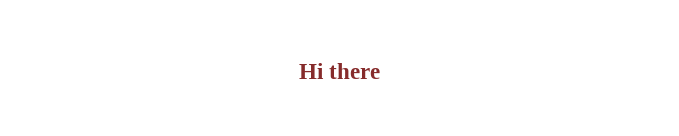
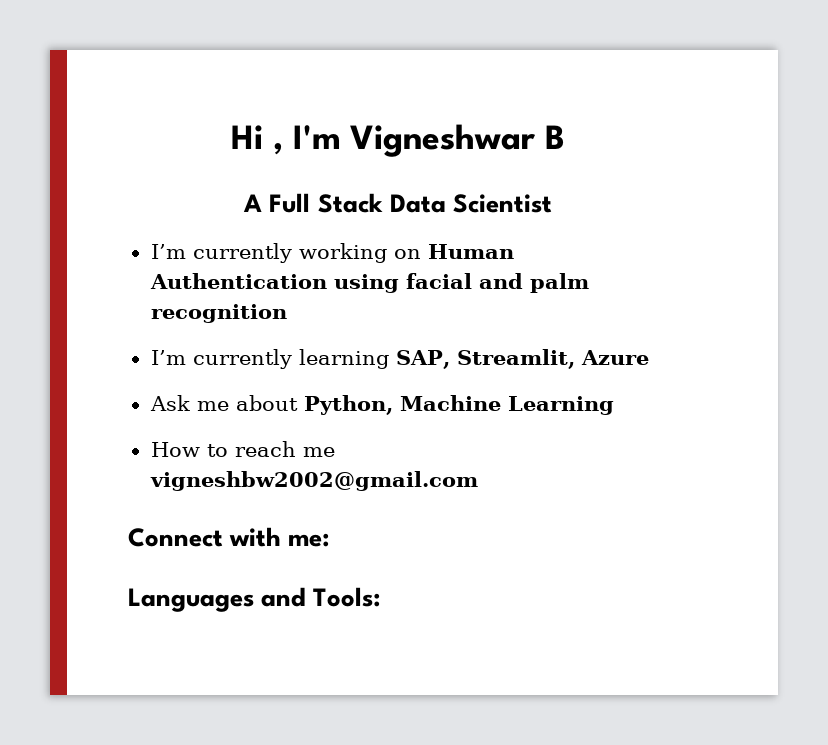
[329,63,381,79] there -> [272,124,565,157] [243,193,552,213] [150,243,514,263] [149,273,589,293] [150,304,287,323] [150,349,649,369] [149,395,614,415] [150,441,335,457] [149,471,478,491] [128,527,331,547] [128,587,382,612] , I'm Vigneshwar B // A Full Stack Data Scientist // I’m currently working on Human Authentication using facial and palm recognition // I’m currently learning SAP, Streamlit, Azure // Ask me about Python, Machine Learning // How to reach me vigneshbw2002@gmail.com // Connect with me: // Languages and Tools:

